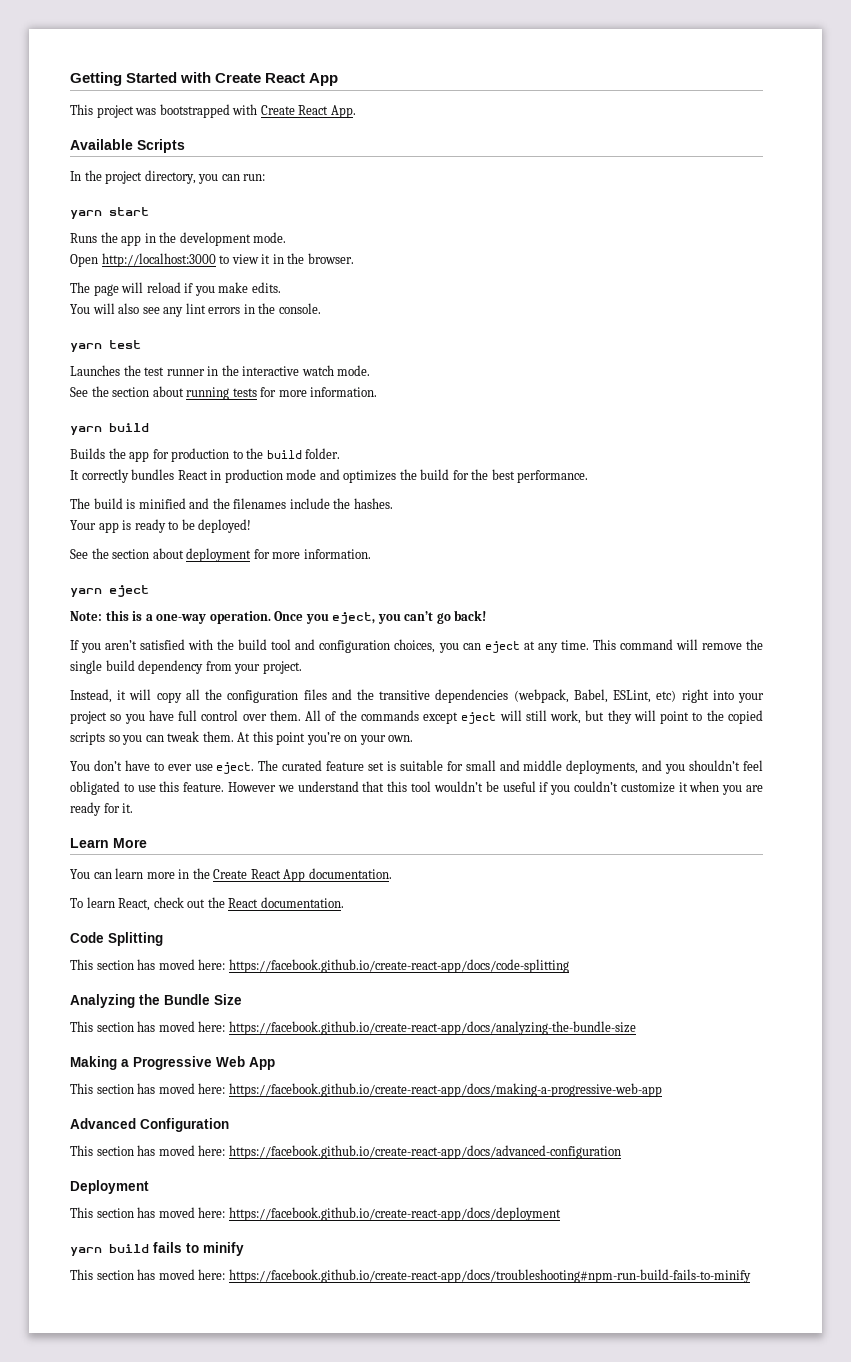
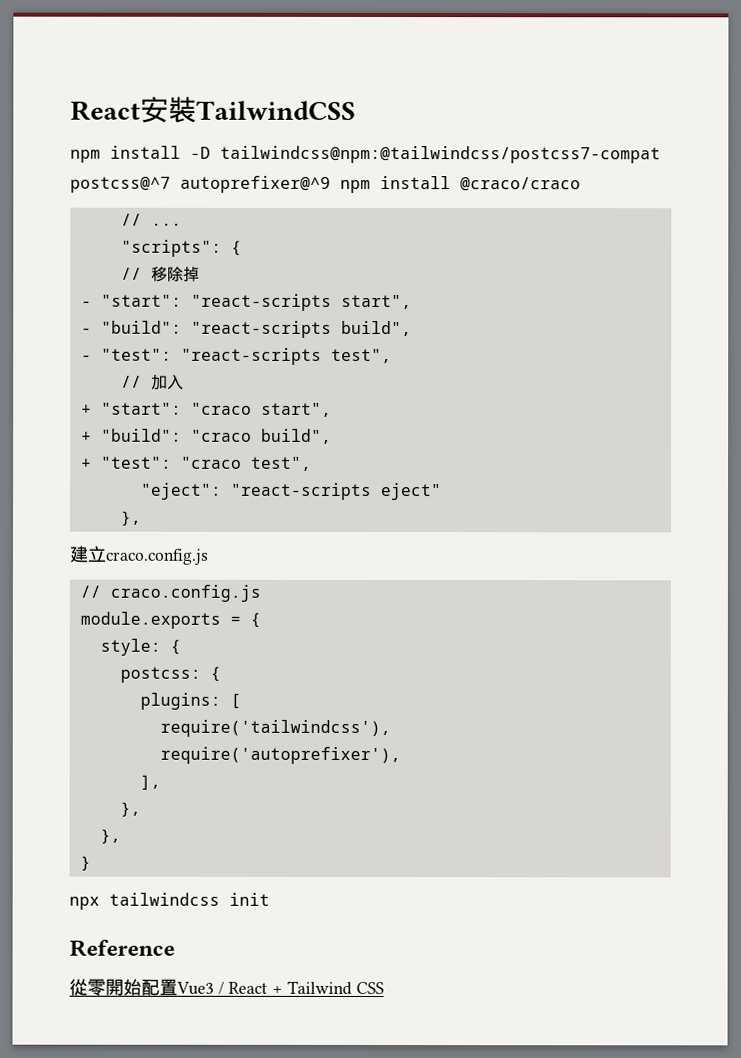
[70,72,339,86] [70,104,356,118] [70,139,185,153] [70,170,266,184] [70,207,149,219] [70,232,287,246] [70,253,354,267] [70,282,281,296] [70,303,321,317] [70,340,141,352] [70,365,371,376] [70,386,378,400] [70,423,149,435] [70,448,341,462] [70,469,589,483] [70,498,393,509] [70,519,252,533] [70,548,371,562] [70,585,149,597] [70,610,487,624] [70,639,763,653] [70,660,302,674] [70,689,764,703] [70,710,763,724] [70,731,414,745] [70,760,764,774] [70,781,763,795] [70,802,134,816] [70,838,147,848] [70,868,392,882] [70,897,344,911] [70,932,163,946] [70,959,569,973] [70,994,242,1008] [70,1021,636,1035] [70,1056,275,1070] [70,1083,662,1097] [70,1118,229,1132] [70,1145,621,1159] [70,1180,149,1194] [70,1207,561,1221] [70,1242,244,1256] [70,1269,751,1283] Getting Started with Create React App // This project was bootstrapped with Create React App. // Available Scripts // In the project directory, you can run: // yarn start // Runs the app in the development mode. // Open http://localhost:3000 to view it in the browser. // The page will reload if you make edits. // You will also see any lint errors in the console. // yarn test // Launches the test runner in the interactive watch mode. // See the section about running tests for more information. // yarn build // Builds the app for production to the build folder. // It correctly bundles React in production mode and optimizes the build for the best performance. // The build is minified and the filenames include the hashes. // Your app is ready to be deployed! // See the section about deployment for more information. // yarn eject // Note: this is a one-way operation. Once you eject, you can’t go back! // If you aren’t satisfied with the build tool and configuration choices, you can eject at any time. This command will remove the single build dependency from your project. // Instead, it will copy all the configuration files and the transitive dependencies (webpack, Babel, ESLint, etc) right into your project so you have full control over them. All of the commands except eject will still work, but they will point to the copied scripts so you can tweak them. At this point you’re on your own. // You don’t have to ever use eject. The curated feature set is suitable for small and middle deployments, and you shouldn’t feel obligated to use this feature. However we understand that this tool wouldn’t be useful if you couldn’t customize it when you are ready for it. // Learn More // You can learn more in the Create React App documentation. // To learn React, check out the React documentation. // Code Splitting // This section has moved here: https://facebook.github.io/create-react-app/docs/code-splitting // Analyzing the Bundle Size // This section has moved here: https://facebook.github.io/create-react-app/docs/analyzing-the-bundle-size // Making a Progressive Web App // This section has moved here: https://facebook.github.io/create-react-app/docs/making-a-progressive-web-app // Advanced Configuration // This section has moved here: https://facebook.github.io/create-react-app/docs/advanced-configuration // Deployment // This section has moved here: https://facebook.github.io/create-react-app/docs/deployment // yarn build fails to minify // This section has moved here: https://facebook.github.io/create-react-app/docs/troubleshooting#npm-run-build-fails-to-minify -> [70,96,356,123] [70,145,661,164] [70,175,581,193] [120,213,182,226] [120,239,242,257] [120,266,200,282] [80,293,412,311] [80,320,412,338] [80,347,392,365] [120,374,184,390] [80,402,332,417] [80,428,332,444] [80,456,312,471] [140,482,442,501] [120,510,142,526] [69,545,208,565] [79,584,261,602] [79,611,261,629] [99,638,181,656] [119,666,221,683] [139,692,241,710] [159,719,391,738] [159,746,401,765] [139,774,161,790] [119,801,141,817] [99,828,121,844] [79,855,91,871] [69,892,270,910] [69,939,175,957] [69,978,384,996] React安裝TailwindCSS // npm install -D tailwindcss@npm:@tailwindcss/postcss7-compat postcss@^7 autoprefixer@^9 npm install @craco/craco // // ... // "scripts": { // // 移除掉 // - "start": "react-scripts start", // - "build": "react-scripts build", // - "test": "react-scripts test", // // 加入 // + "start": "craco start", // + "build": "craco build", // + "test": "craco test", // "eject": "react-scripts eject" // }, // 建立craco.config.js // // craco.config.js // module.exports = { // style: { // postcss: { // plugins: [ // require('tailwindcss'), // require('autoprefixer'), // ], // }, // }, // } // npx tailwindcss init // Reference // 從零開始配置Vue3 / React + Tailwind CSS

